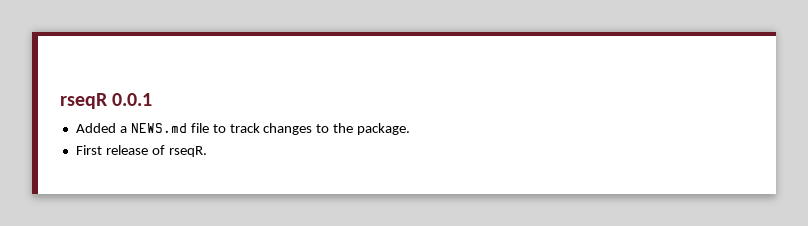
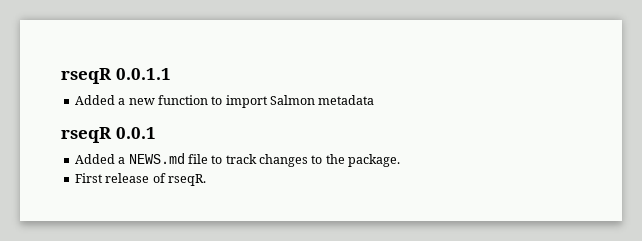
[60,93,108,109] rseqR -> [61,68,171,84] [74,95,375,108] [61,127,112,143] rseqR 0.0.1.1 // Added a new function to import Salmon metadata // rseqR

